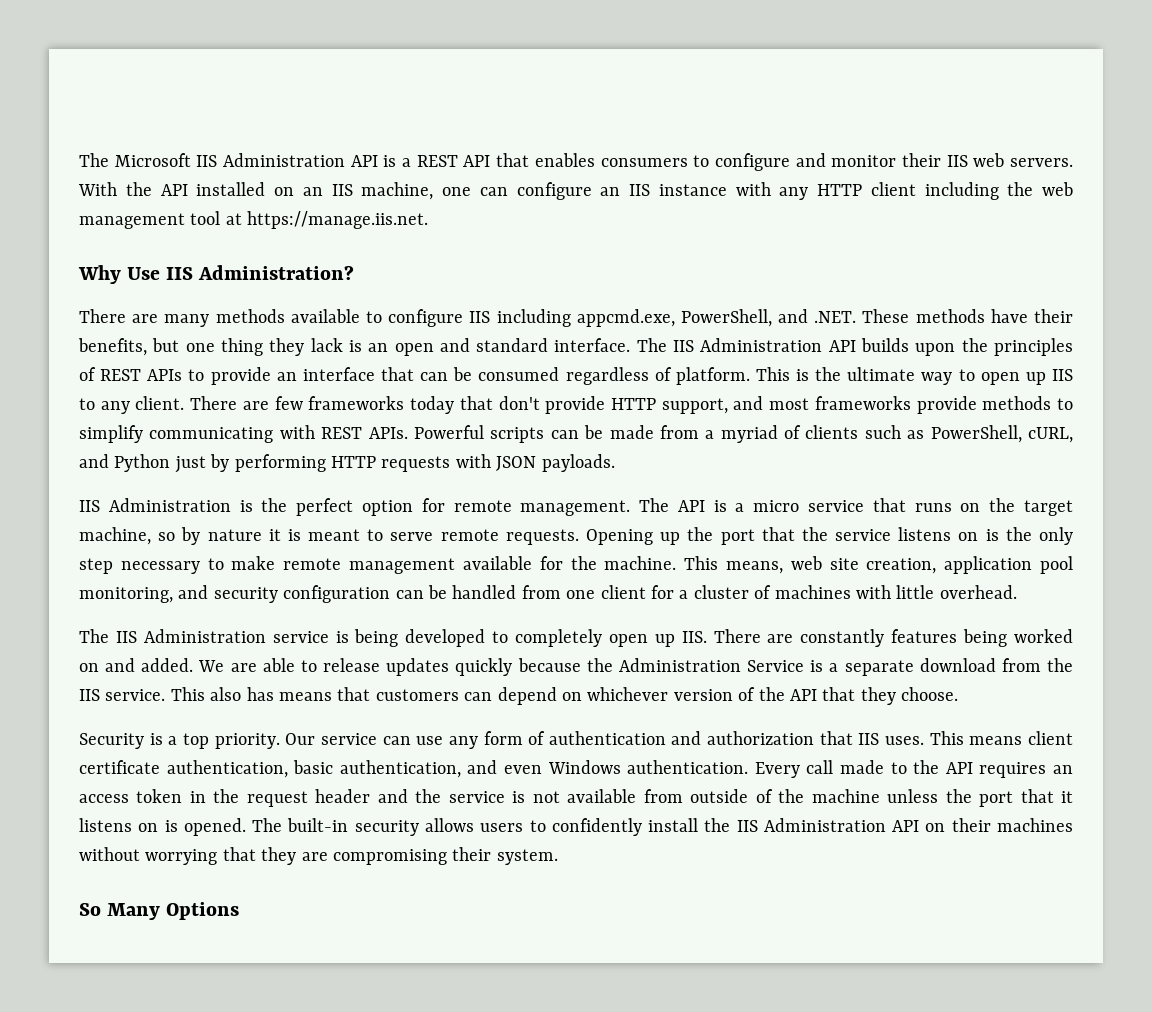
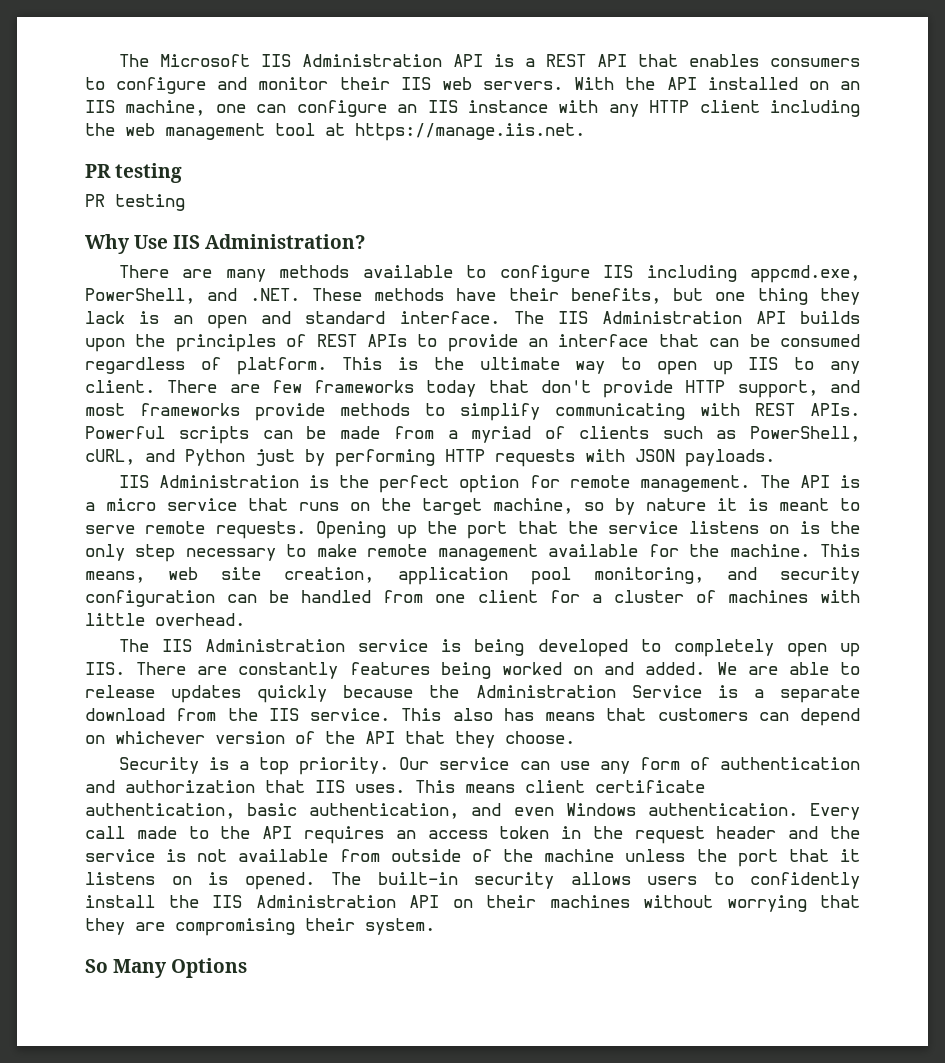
(429, 220) none -> [85,163,183,183] [85,194,185,211] // PR testing // PR testing

